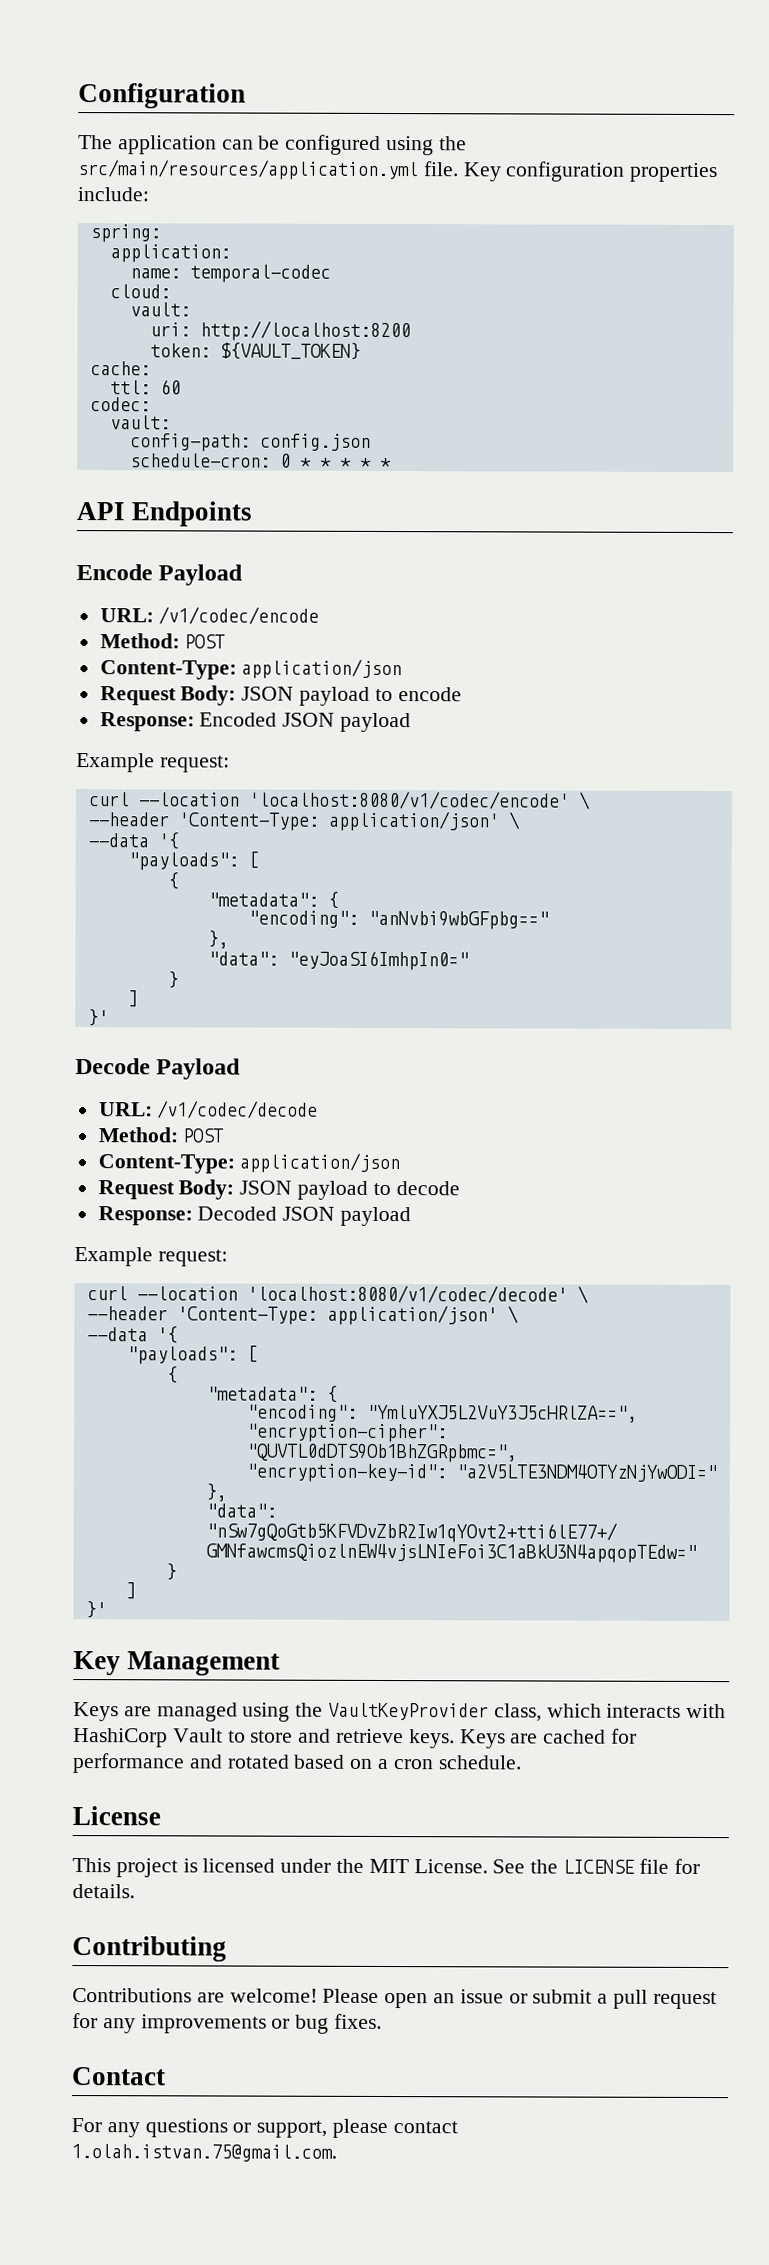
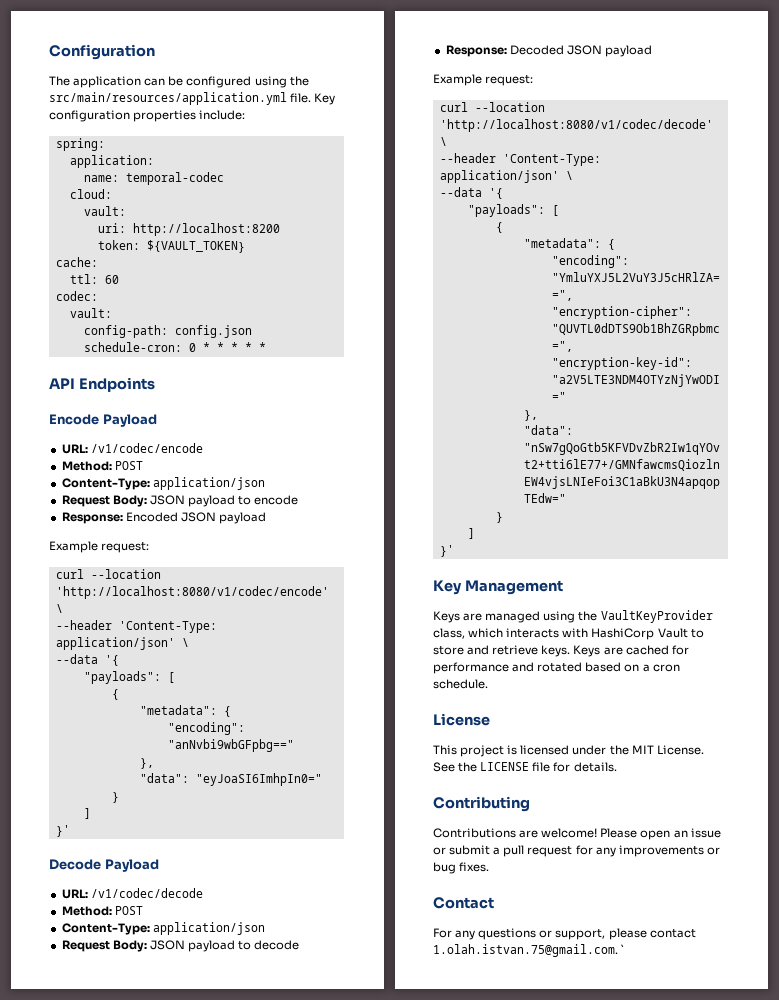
[248,790,570,810] 'localhost:8080/v1/codec/encode' -> [55,586,329,599] 'http://localhost:8080/v1/codec/encode'
[246,1284,568,1304] 'localhost:8080/v1/codec/decode' -> [439,119,713,132] 'http://localhost:8080/v1/codec/decode'
(337, 2153) none -> [621,944,625,954] `

